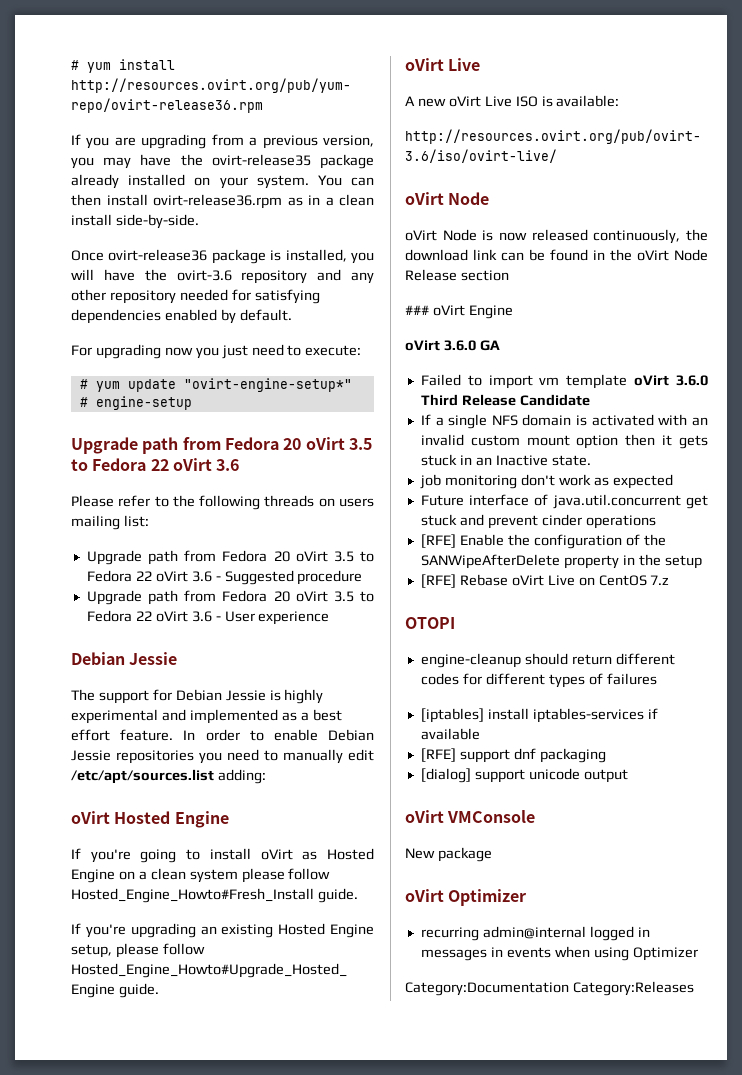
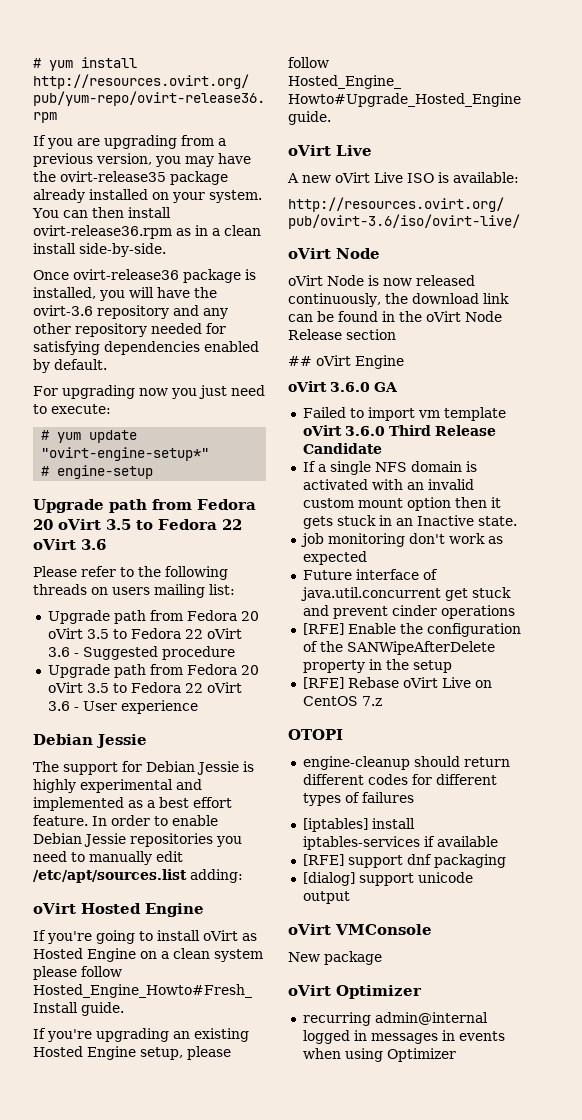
[405,305,429,315] ### -> [288,356,312,366] ##
[405,981,694,996] // Category:Documentation Category:Releases -> (456, 1055) none

